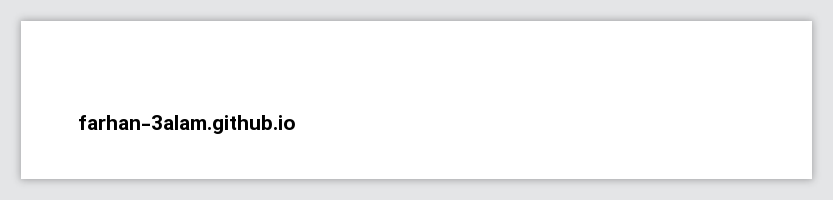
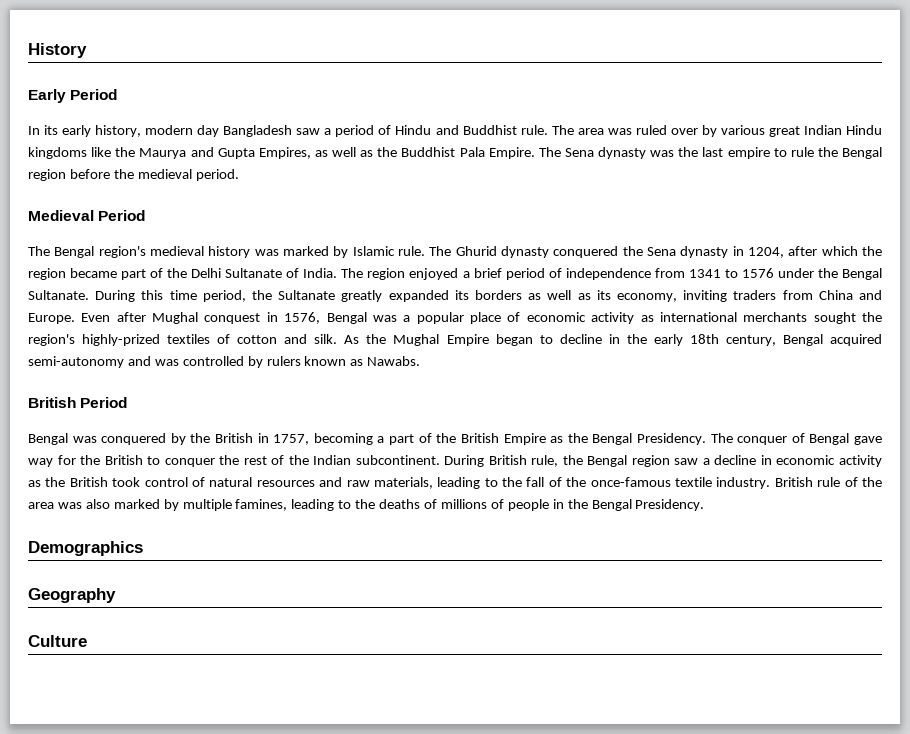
[78,115,296,134] farhan-3alam.github.io -> [28,43,87,58] [28,89,118,103] [28,125,882,137] [28,147,882,159] [28,169,239,181] [28,210,146,221] [28,246,883,258] [28,268,883,280] [28,290,883,302] [28,312,882,324] [28,334,882,346] [28,356,421,368] [28,397,128,408] [28,433,882,445] [28,455,882,467] [28,477,883,489] [28,499,705,511] [28,541,143,556] [28,588,116,603] [28,635,87,647] History // Early Period // In its early history, modern day Bangladesh saw a period of Hindu and Buddhist rule. The area was ruled over by various great Indian Hindu kingdoms like the Maurya and Gupta Empires, as well as the Buddhist Pala Empire. The Sena dynasty was the last empire to rule the Bengal region before the medieval period. // Medieval Period // The Bengal region's medieval history was marked by Islamic rule. The Ghurid dynasty conquered the Sena dynasty in 1204, after which the region became part of the Delhi Sultanate of India. The region enjoyed a brief period of independence from 1341 to 1576 under the Bengal Sultanate. During this time period, the Sultanate greatly expanded its borders as well as its economy, inviting traders from China and Europe. Even after Mughal conquest in 1576, Bengal was a popular place of economic activity as international merchants sought the region's highly-prized textiles of cotton and silk. As the Mughal Empire began to decline in the early 18th century, Bengal acquired semi-autonomy and was controlled by rulers known as Nawabs. // British Period // Bengal was conquered by the British in 1757, becoming a part of the British Empire as the Bengal Presidency. The conquer of Bengal gave way for the British to conquer the rest of the Indian subcontinent. During British rule, the Bengal region saw a decline in economic activity as the British took control of natural resources and raw materials, leading to the fall of the once-famous textile industry. British rule of the area was also marked by multiple famines, leading to the deaths of millions of people in the Bengal Presidency. // Demographics // Geography // Culture

